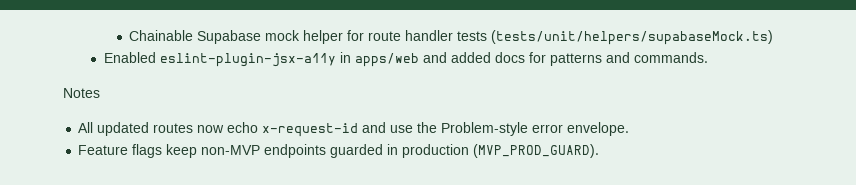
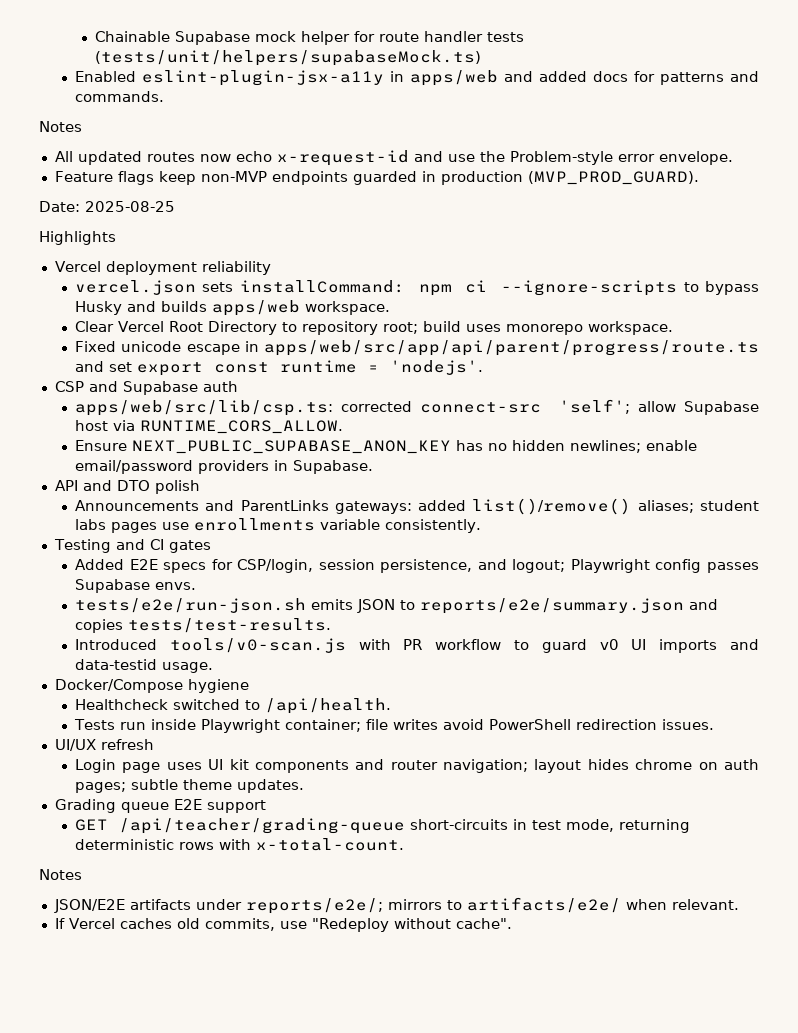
(600, 151) none -> [39,201,175,212] [39,231,116,245] [54,261,271,275] [75,280,760,296] [75,300,391,316] [75,321,674,335] [75,340,759,356] [75,360,484,376] [54,381,238,395] [75,399,760,416] [75,420,344,434] [75,440,698,454] [75,460,374,474] [54,480,200,494] [75,498,759,515] [75,518,482,533] [53,539,211,553] [75,559,759,573] [75,579,197,593] [75,598,719,614] [75,618,332,633] [75,638,759,653] [75,659,214,673] [54,679,249,693] [75,698,392,714] [74,719,715,733] [54,739,154,751] [75,759,760,773] [75,779,305,793] [54,799,266,813] [75,818,691,834] [75,838,405,851] [39,869,82,880] [53,897,739,914] [54,918,512,932] // Date: 2025-08-25 // Highlights // Vercel deployment reliability // vercel.json sets installCommand: npm ci --ignore-scripts to bypass Husky and builds apps/web workspace. // Clear Vercel Root Directory to repository root; build uses monorepo workspace. // Fixed unicode escape in apps/web/src/app/api/parent/progress/route.ts and set export const runtime = 'nodejs'. // CSP and Supabase auth // apps/web/src/lib/csp.ts: corrected connect-src 'self'; allow Supabase host via RUNTIME_CORS_ALLOW. // Ensure NEXT_PUBLIC_SUPABASE_ANON_KEY has no hidden newlines; enable email/password providers in Supabase. // API and DTO polish // Announcements and ParentLinks gateways: added list()/remove() aliases; student labs pages use enrollments variable consistently. // Testing and CI gates // Added E2E specs for CSP/login, session persistence, and logout; Playwright config passes Supabase envs. // tests/e2e/run-json.sh emits JSON to reports/e2e/summary.json and copies tests/test-results. // Introduced tools/v0-scan.js with PR workflow to guard v0 UI imports and data-testid usage. // Docker/Compose hygiene // Healthcheck switched to /api/health. // Tests run inside Playwright container; file writes avoid PowerShell redirection issues. // UI/UX refresh // Login page uses UI kit components and router navigation; layout hides chrome on auth pages; subtle theme updates. // Grading queue E2E support // GET /api/teacher/grading-queue short-circuits in test mode, returning deterministic rows with x-total-count. // Notes // JSON/E2E artifacts under reports/e2e/; mirrors to artifacts/e2e/ when relevant. // If Vercel caches old commits, use "Redeploy without cache".

